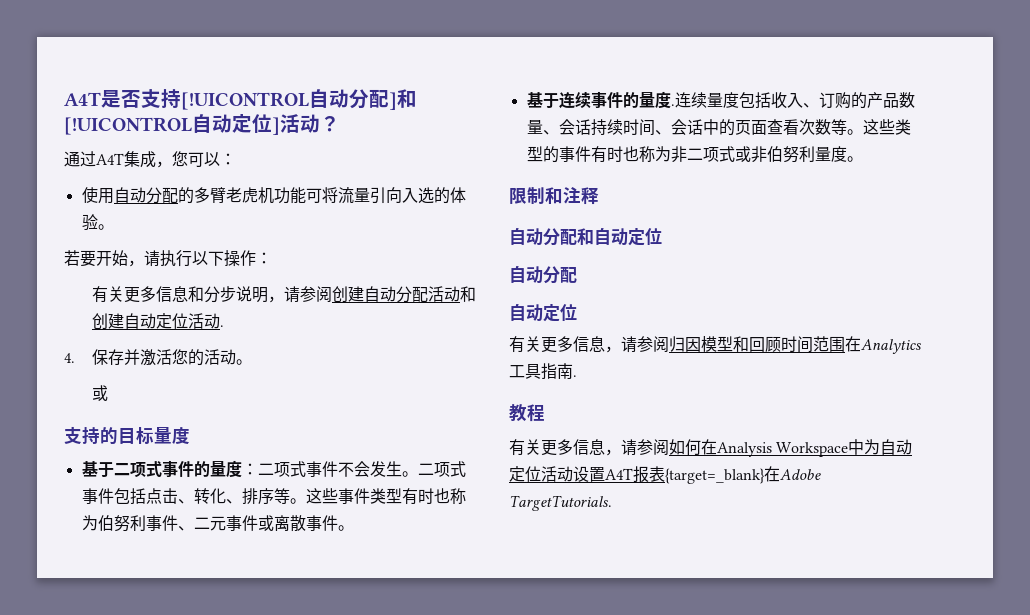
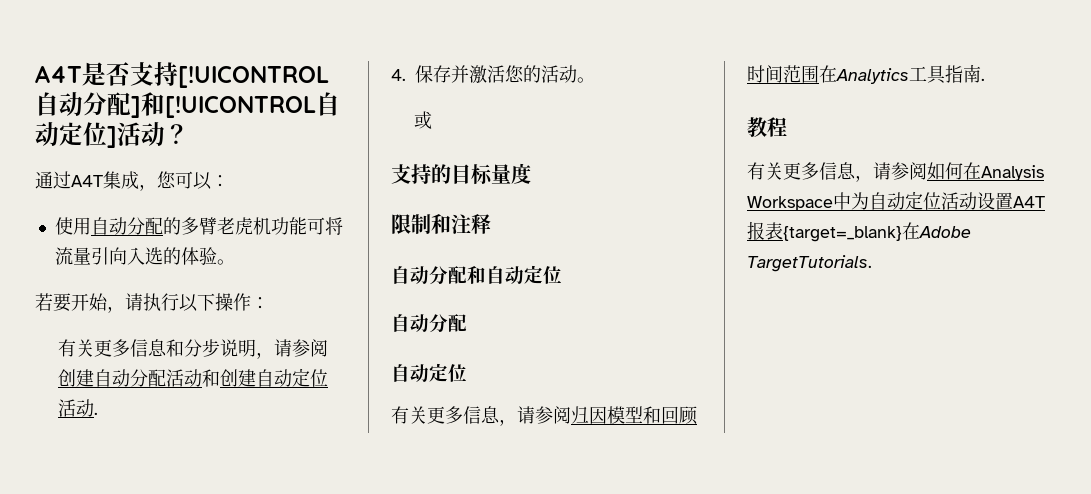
[81,460,466,478] [81,488,466,505] [81,515,354,532] [526,91,915,109] [526,119,911,136] [526,146,863,163] // 基于二项式事件的量度：二项式事件不会发生。二项式事件包括点击、转化、排序等。这些事件类型有时也称为伯努利事件、二元事件或离散事件。 // 基于连续事件的量度.连续量度包括收入、订购的产品数量、会话持续时间、会话中的页面查看次数等。这些类型的事件有时也称为非二项式或非伯努利量度。 -> (531, 173) none

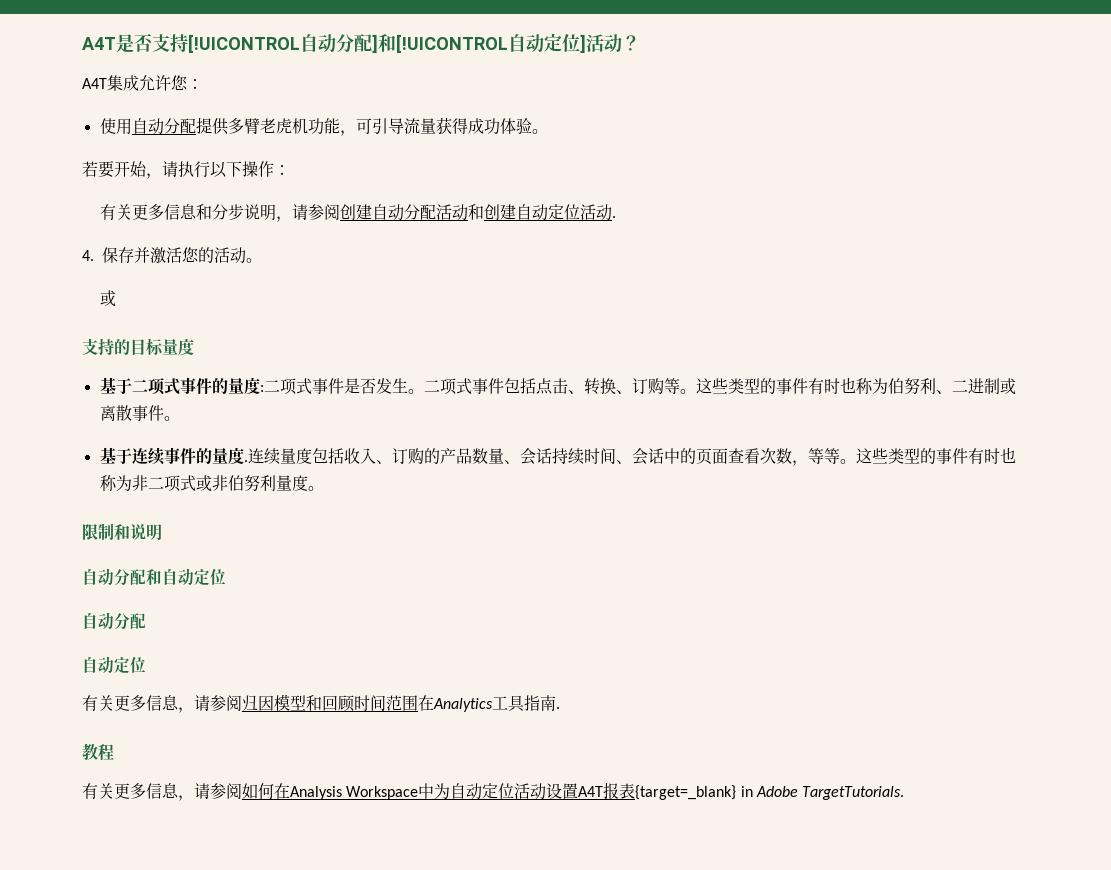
[35,171,71,189] 通过 -> (640, 43) none
[139,171,212,191] ，您可以 -> [139,75,188,91] 允许您
[162,217,181,235] 的 -> [195,117,229,135] 提供
[306,217,343,235] [54,247,181,265] 可将流量引向入选的 -> [339,117,500,136] ，可引导流量获得成功
(531, 173) none -> [99,377,1016,395] [99,405,180,421] [99,447,1016,466] [99,475,324,492] // 基于二项式事件的量度:二项式事件是否发生。二项式事件包括点击、转换、订购等。这些类型的事件有时也称为伯努利、二进制或离散事件。 // 基于连续事件的量度.连续量度包括收入、订购的产品数量、会话持续时间、会话中的页面查看次数，等等。这些类型的事件有时也称为非二项式或非伯努利量度。
[451,214,491,234] 注释 -> [130,524,162,540] 说明
[902,222,920,240] 在 -> [740,786,753,797] in

